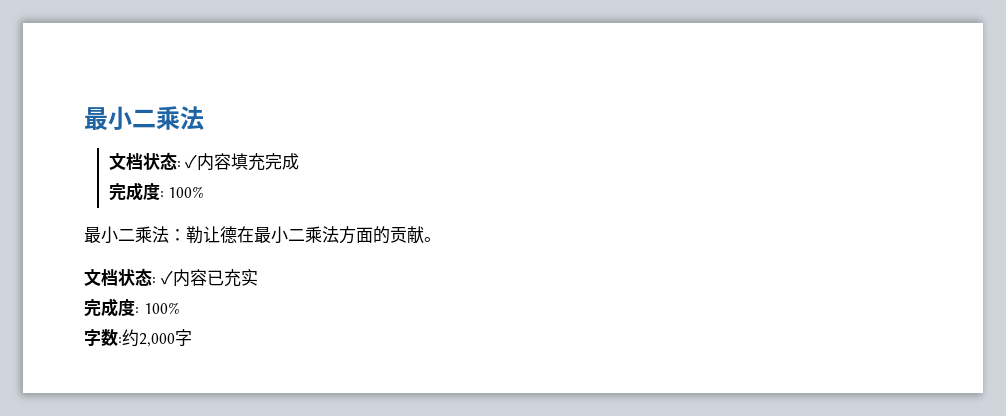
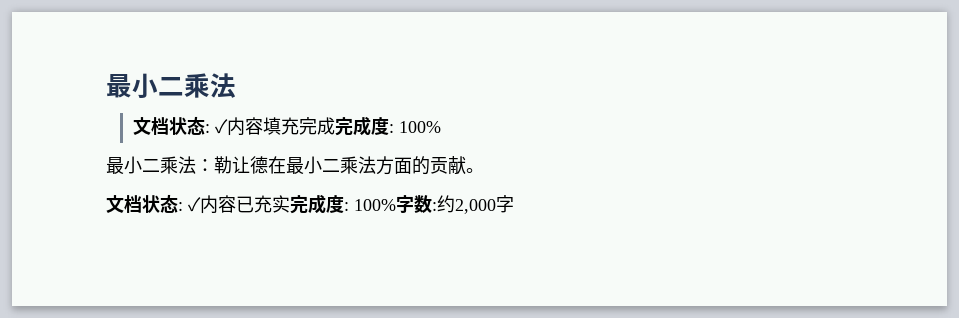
(300, 161) // -> (335, 126) none
[84,298,180,317] // 完成度: 100% // -> [290,194,396,214] 完成度: 100%

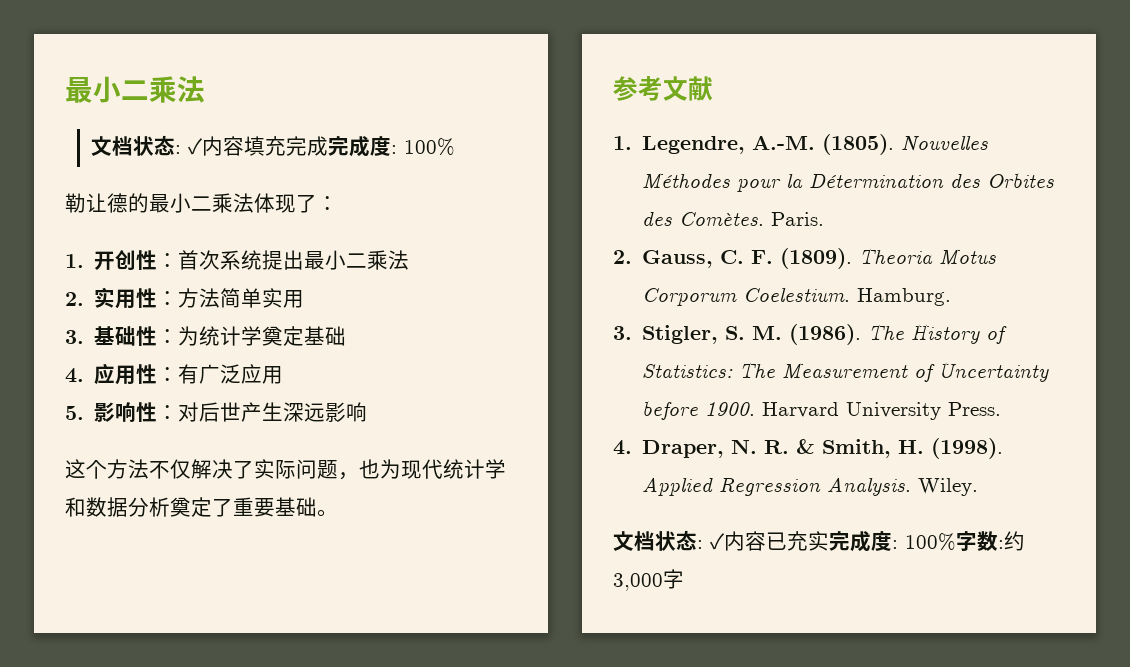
[106,156,484,175] 最小二乘法：勒让德在最小二乘法方面的贡献。 -> [65,193,338,213] [65,250,410,270] [65,287,305,309] [65,326,347,346] [65,363,284,385] [65,402,368,423] [65,459,506,480] [65,497,338,517] [613,76,713,101] [613,134,989,155] [642,172,1055,192] [642,211,825,226] [613,248,997,269] [642,287,952,306] [613,324,1008,345] [642,362,1050,382] [642,400,1002,420] [613,438,1004,459] [642,477,979,496] 勒让德的最小二乘法体现了： // 1.开创性：首次系统提出最小二乘法 // 2.实用性：方法简单实用 // 3.基础性：为统计学奠定基础 // 4.应用性：有广泛应用 // 5.影响性：对后世产生深远影响 // 这个方法不仅解决了实际问题，也为现代统计学和数据分析奠定了重要基础。 // 参考文献 // 1. Legendre, A.-M. (1805). Nouvelles Méthodes pour la Détermination des Orbites des Comètes. Paris. // 2. Gauss, C. F. (1809). Theoria Motus Corporum Coelestium. Hamburg. // 3. Stigler, S. M. (1986). The History of Statistics: The Measurement of Uncertainty before 1900. Harvard University Press. // 4. Draper, N. R. & Smith, H. (1998). Applied Regression Analysis. Wiley.
[455,199,496,214] 2,000 -> [613,573,663,591] 3,000

